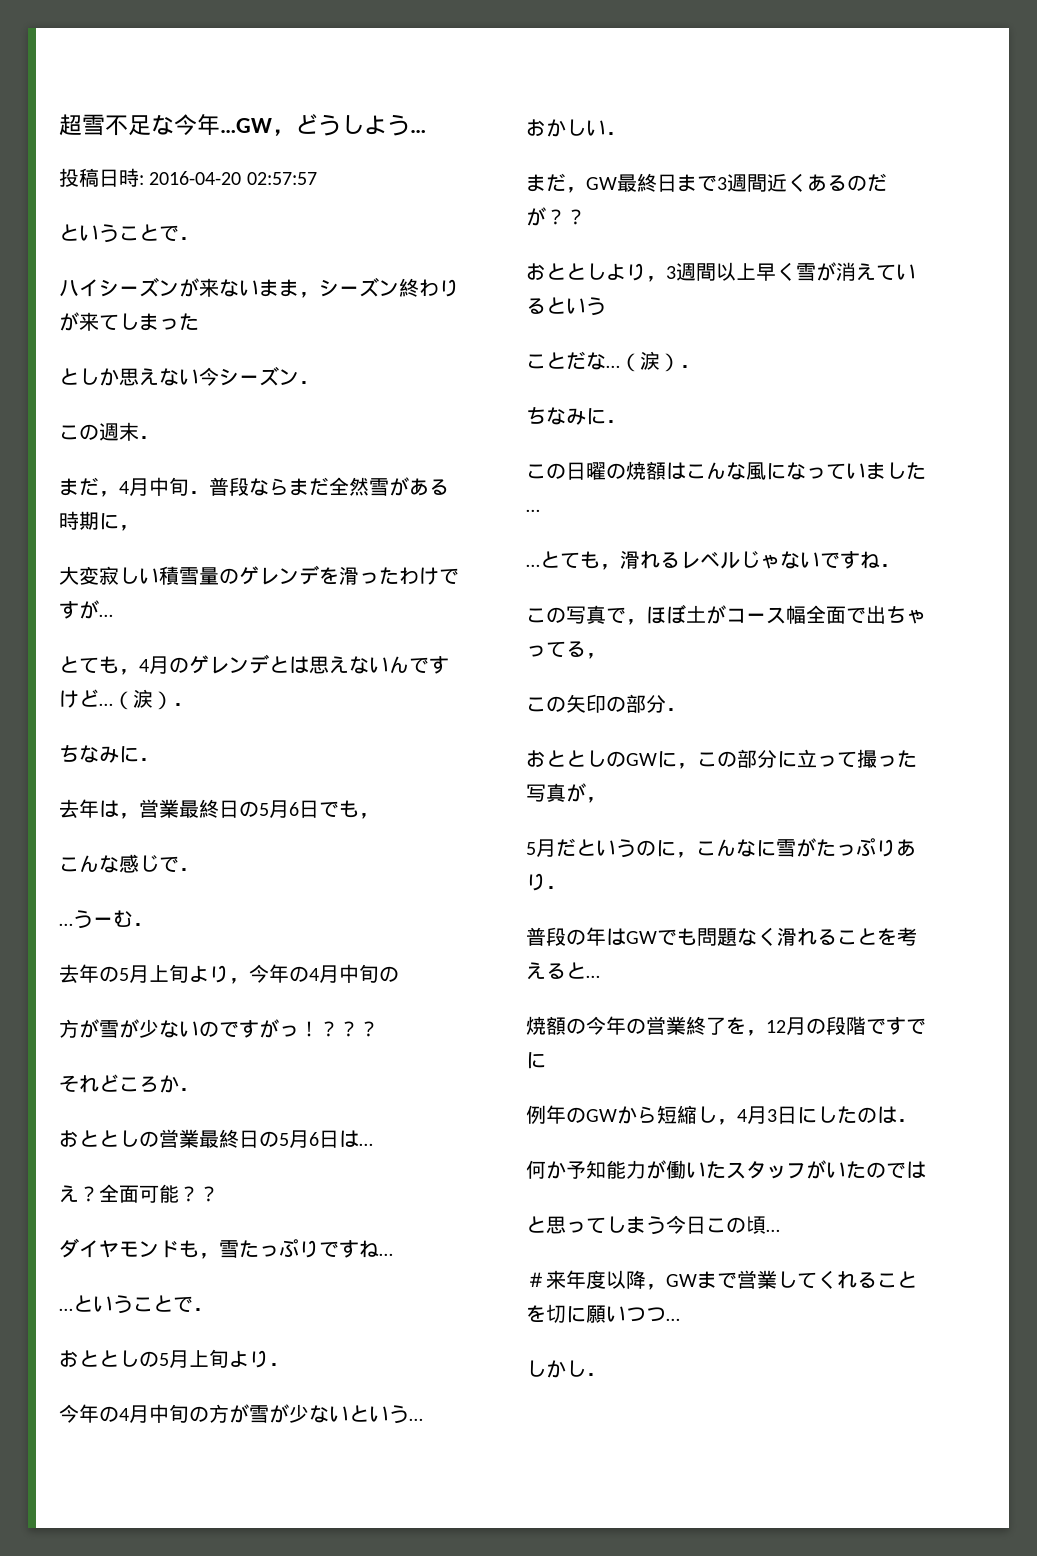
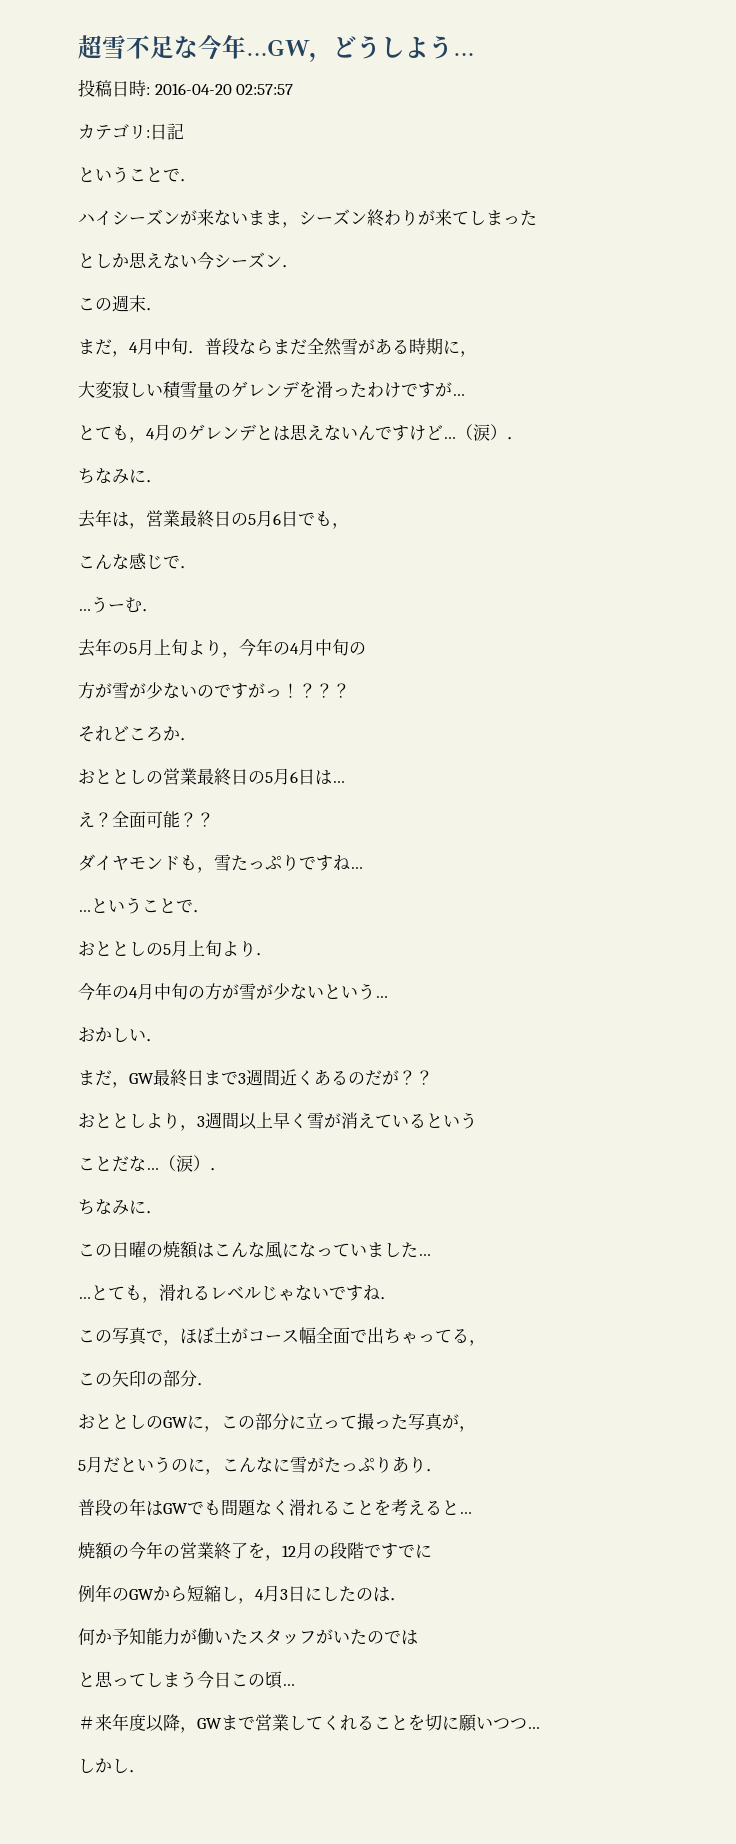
(317, 178) none -> [78,123,184,140] // カテゴリ:日記

